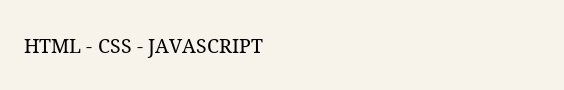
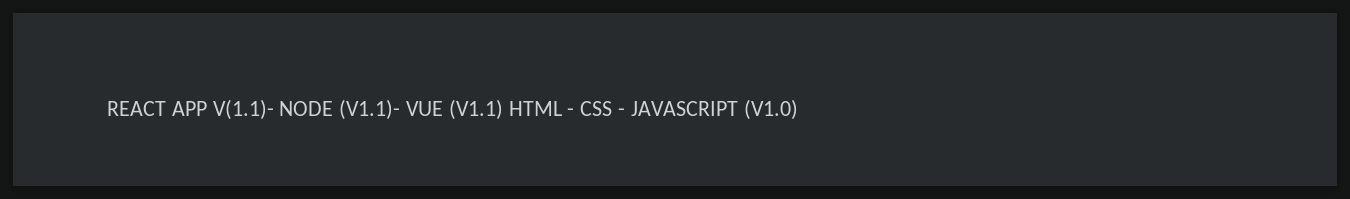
(24, 46) none -> [107,99,503,120] REACT APP V(1.1)- NODE (V1.1)- VUE (V1.1)
(264, 48) none -> [743,99,798,120] (V1.0)

